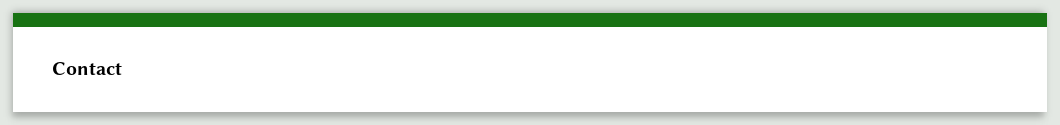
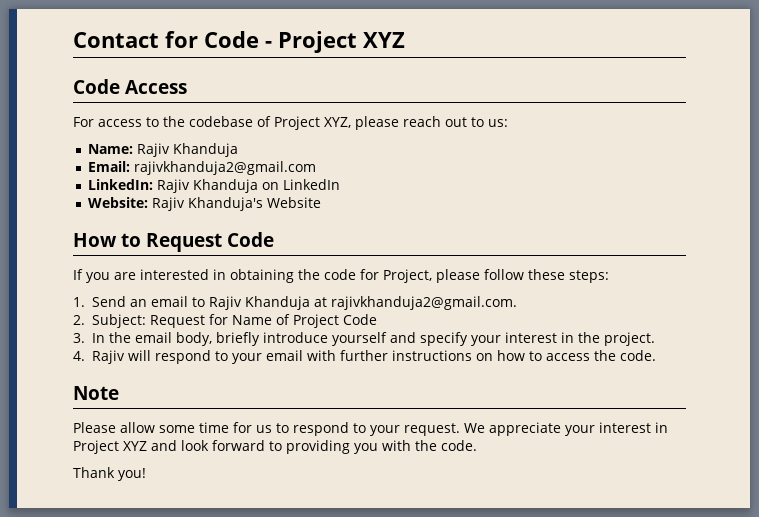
(122, 68) none -> [165,31,405,53] [73,79,188,94] [73,116,508,130] [88,143,239,157] [88,161,317,175] [88,179,341,193] [88,197,322,211] [73,232,275,252] [73,269,609,283] [73,296,517,310] [73,314,377,328] [73,332,655,346] [73,350,656,364] [73,386,119,400] [73,422,668,436] [73,440,477,454] [73,467,146,481] for Code - Project XYZ // Code Access // For access to the codebase of Project XYZ, please reach out to us: // Name: Rajiv Khanduja // Email: rajivkhanduja2@gmail.com // LinkedIn: Rajiv Khanduja on LinkedIn // Website: Rajiv Khanduja's Website // How to Request Code // If you are interested in obtaining the code for Project, please follow these steps: // 1. Send an email to Rajiv Khanduja at rajivkhanduja2@gmail.com. // 2. Subject: Request for Name of Project Code // 3. In the email body, briefly introduce yourself and specify your interest in the project. // 4. Rajiv will respond to your email with further instructions on how to access the code. // Note // Please allow some time for us to respond to your request. We appreciate your interest in Project XYZ and look forward to providing you with the code. // Thank you!

